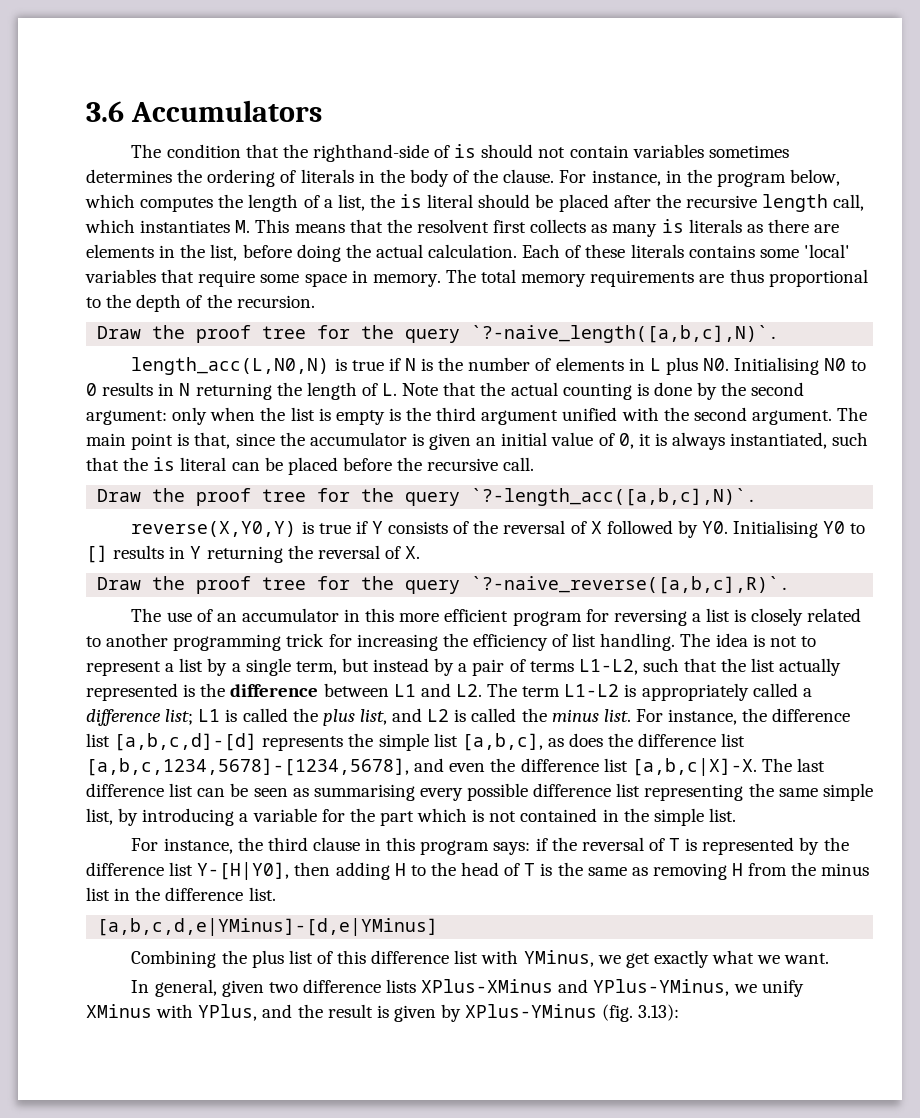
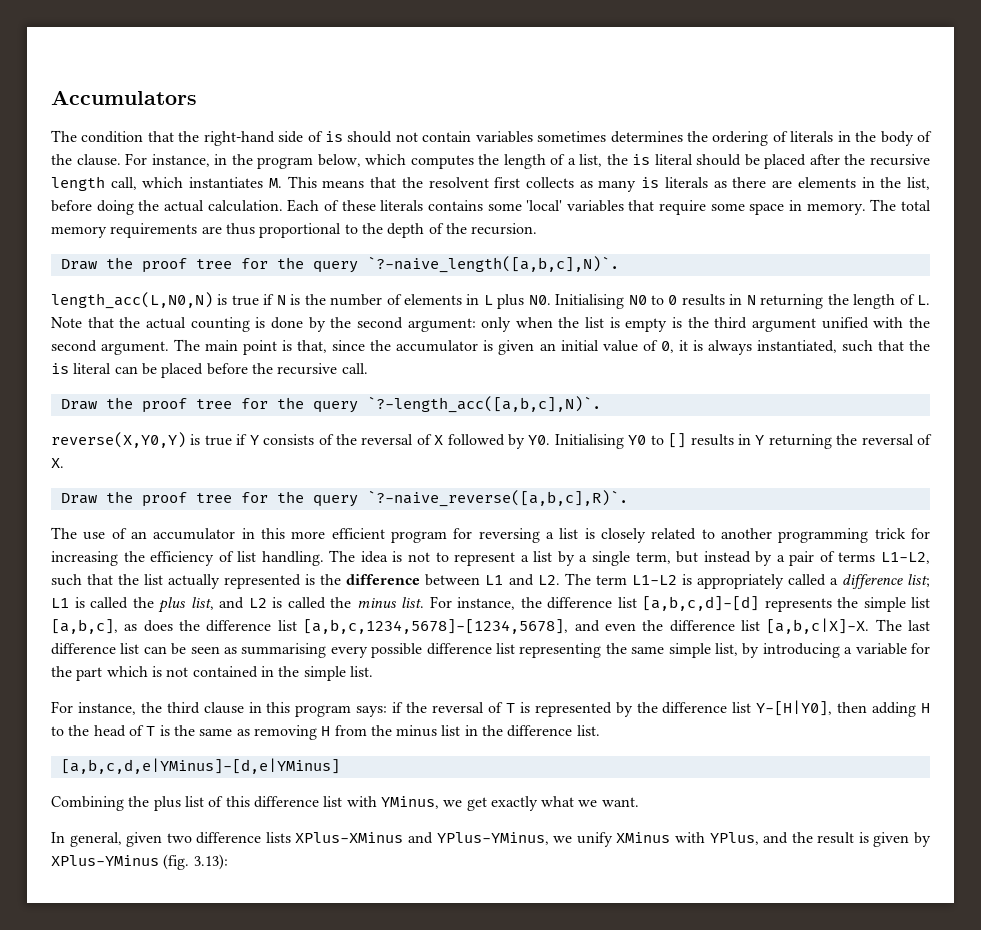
[86,101,124,122] 3.6 -> (51, 97) none
[312,144,429,162] righthand-side -> [203,131,304,146] right-hand side

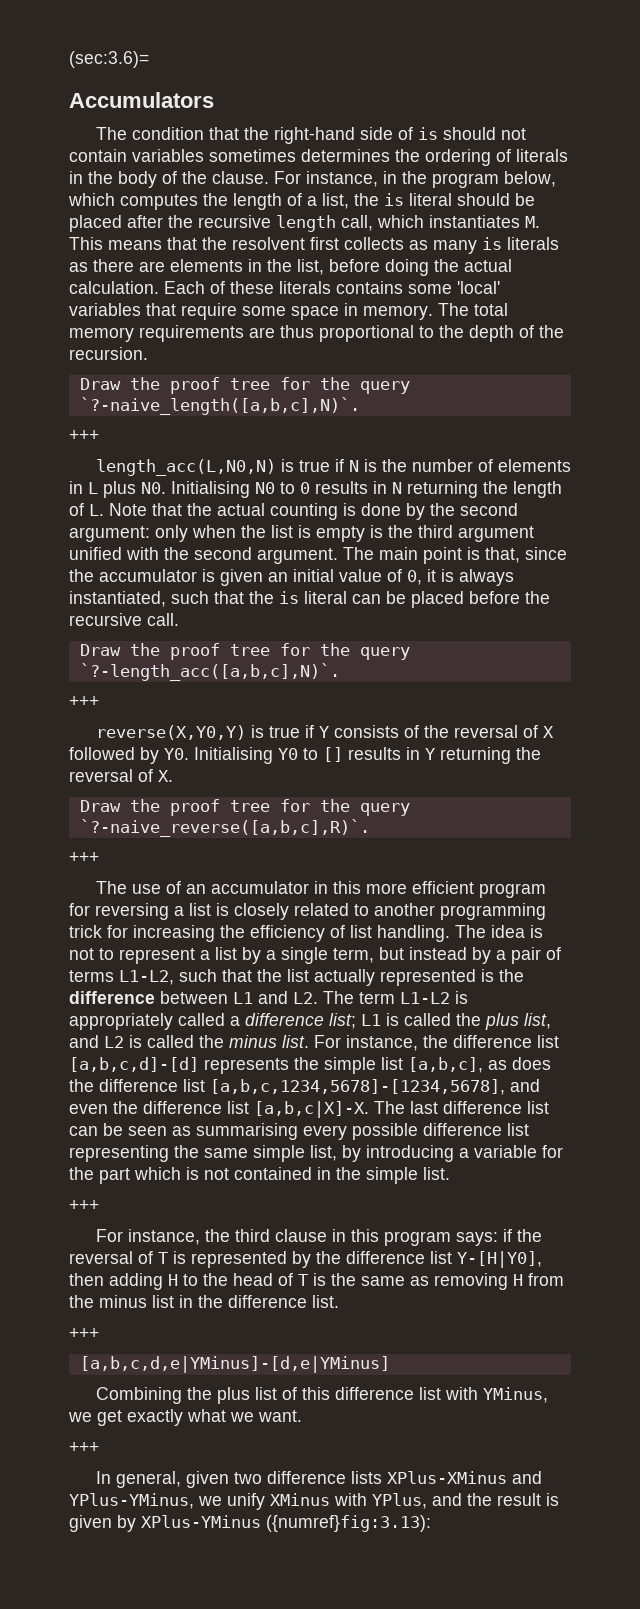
(51, 97) none -> [69,51,149,68] (sec:3.6)= //
(619, 264) none -> [69,430,99,441] // +++
(601, 404) none -> [69,696,99,707] // +++
(628, 498) none -> [69,852,99,863] // +++
(373, 671) none -> [69,1200,99,1211] // +++
(600, 730) none -> [69,1328,99,1339] // +++
(639, 802) none -> [69,1442,99,1453] // +++
[163,854,228,870] (fig. 3.13): -> [266,1515,431,1532] ({numref}fig:3.13):

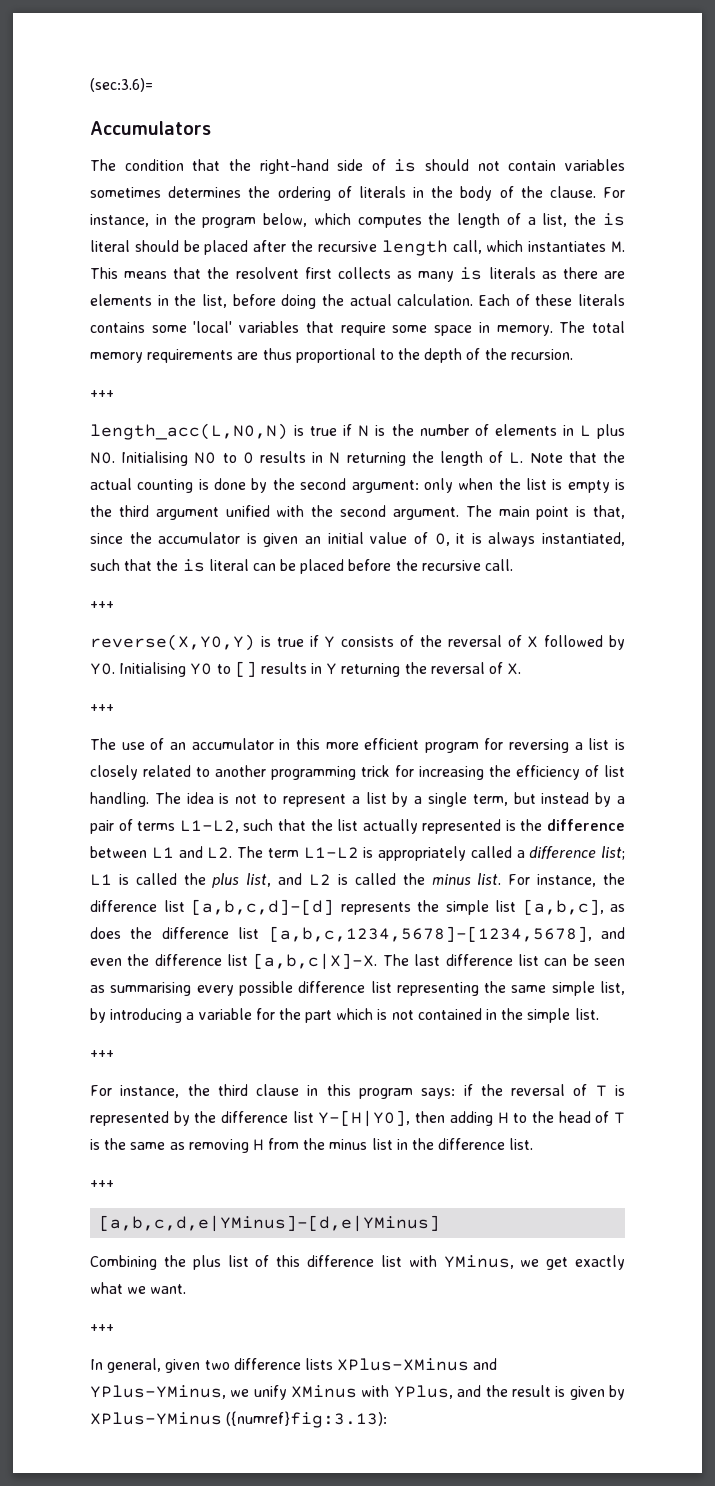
[79,377,410,394] [79,397,360,415] // Draw the proof tree for the query `?-naive_length([a,b,c],N)`. -> (573, 354) none
[79,643,410,660] [79,663,340,681] // Draw the proof tree for the query `?-length_acc([a,b,c],N)`. -> (514, 565) none
[79,799,410,816] [79,819,370,837] // Draw the proof tree for the query `?-naive_reverse([a,b,c],R)`. -> (522, 669) none

